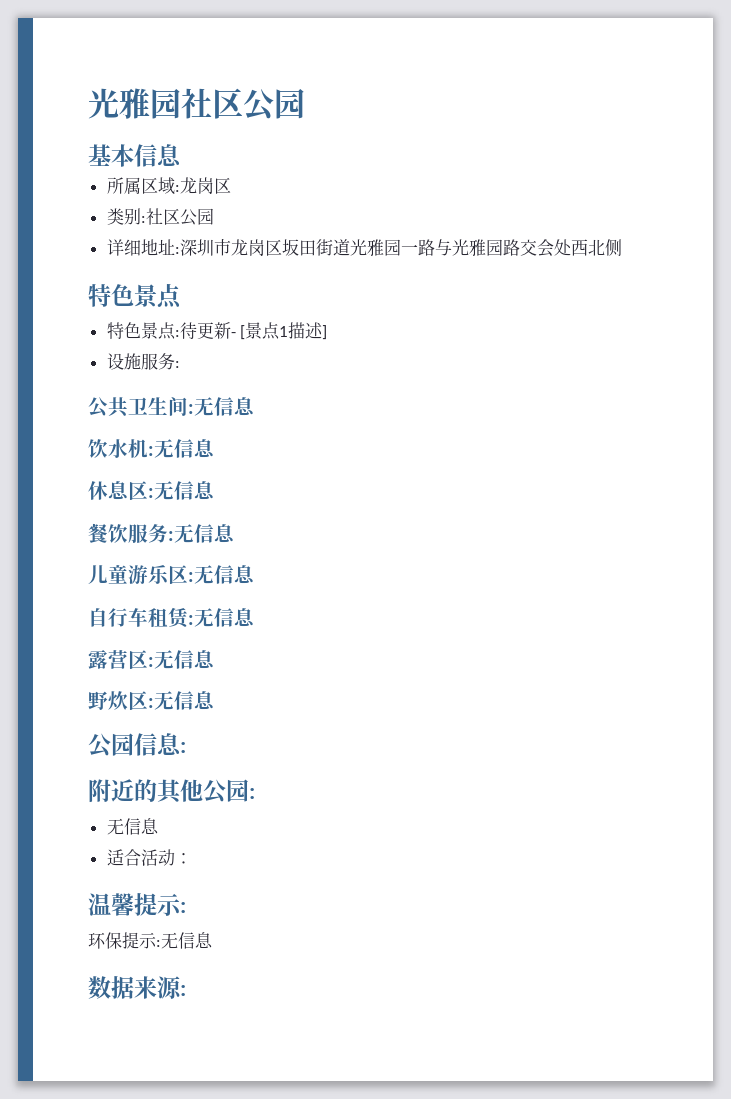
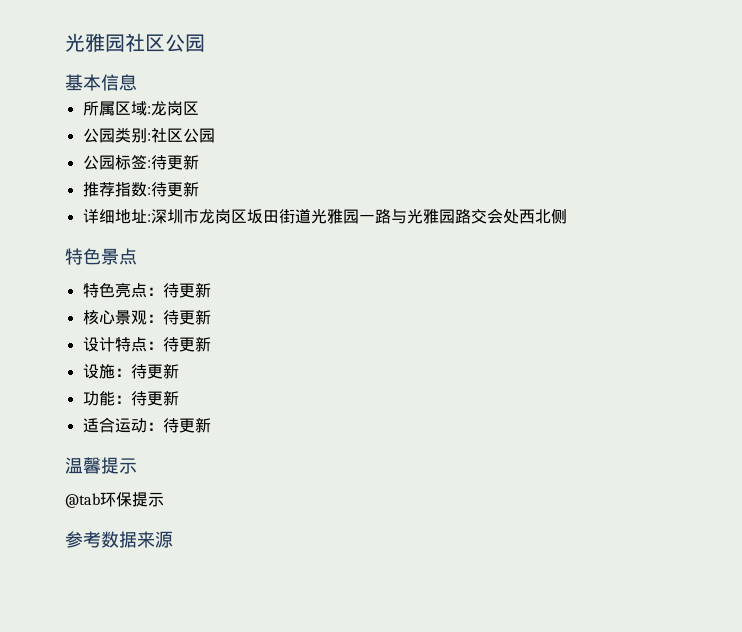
(231, 185) none -> [82,128,115,143] 公园
(214, 216) none -> [82,154,199,170] [82,181,199,197] // 公园标签:待更新 // 推荐指数:待更新
[140,322,328,340] 景点:待更新- [景点1描述] -> [114,282,211,298] [82,309,211,325] [82,336,211,352] 亮点：待更新 // 核心景观：待更新 // 设计特点：待更新
[140,353,180,370] [88,397,255,418] [88,439,215,458] [88,481,215,500] [88,523,235,543] [88,565,255,584] [88,607,255,628] [88,649,215,669] [88,691,215,710] [88,733,186,758] [88,779,255,804] [106,818,159,835] 服务: // 公共卫生间:无信息 // 饮水机:无信息 // 休息区:无信息 // 餐饮服务:无信息 // 儿童游乐区:无信息 // 自行车租赁:无信息 // 露营区:无信息 // 野炊区:无信息 // 公园信息: // 附近的其他公园: // 无信息 -> [114,363,179,379] [82,390,179,406] ：待更新 // 功能：待更新
[140,849,158,866] 活 -> [114,418,131,433] 运
(192, 858) none -> [162,417,211,433] 待更新
[180,902,186,913] : // -> [65,493,100,508] // @tab
[156,932,213,949] :无信息 // -> [65,531,101,548] // 参考
[180,985,186,996] : -> (173, 539) none

